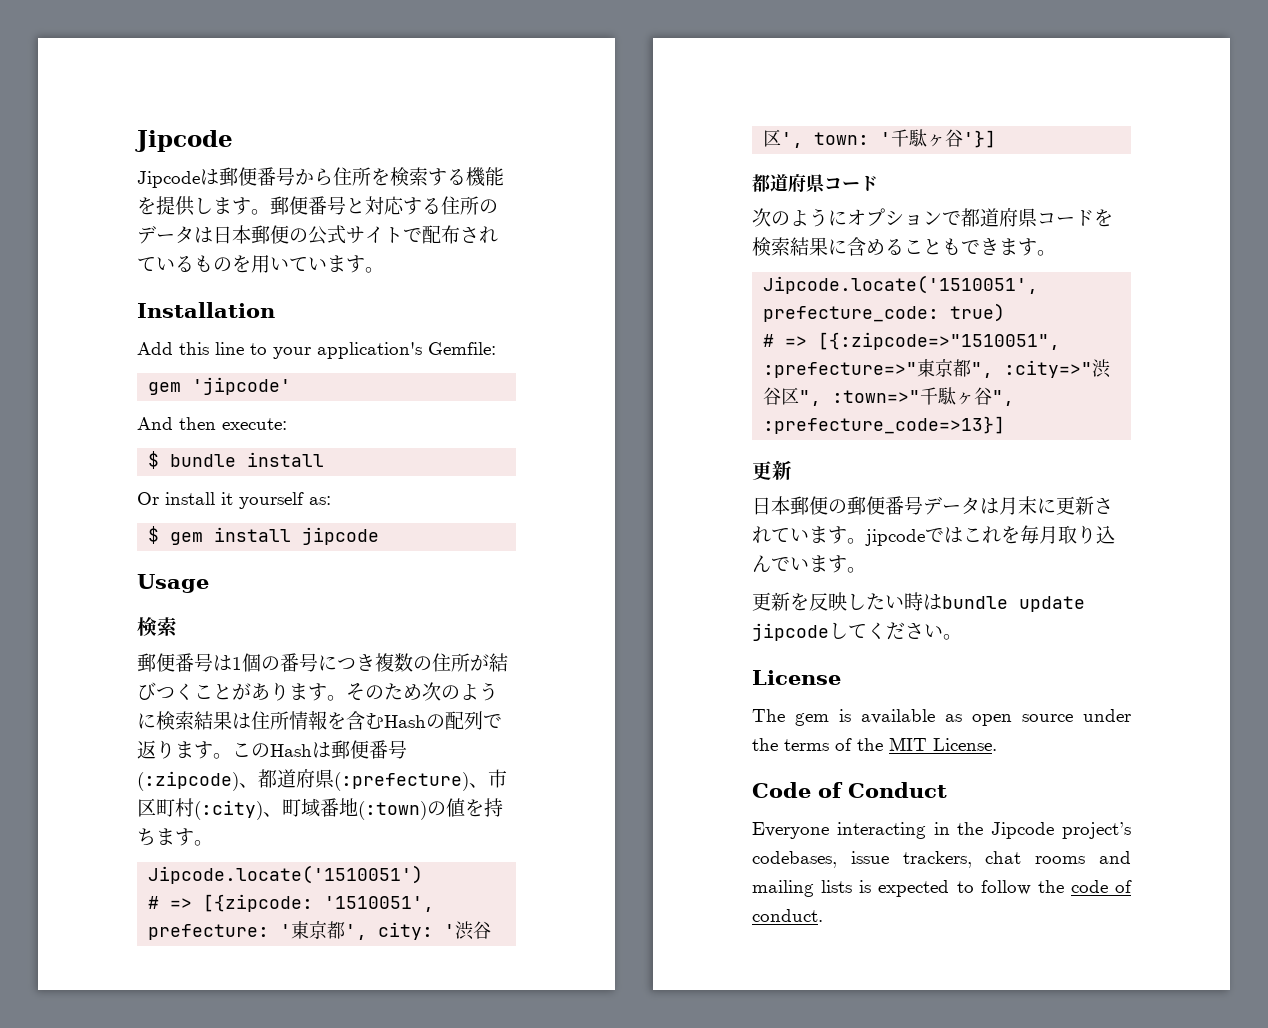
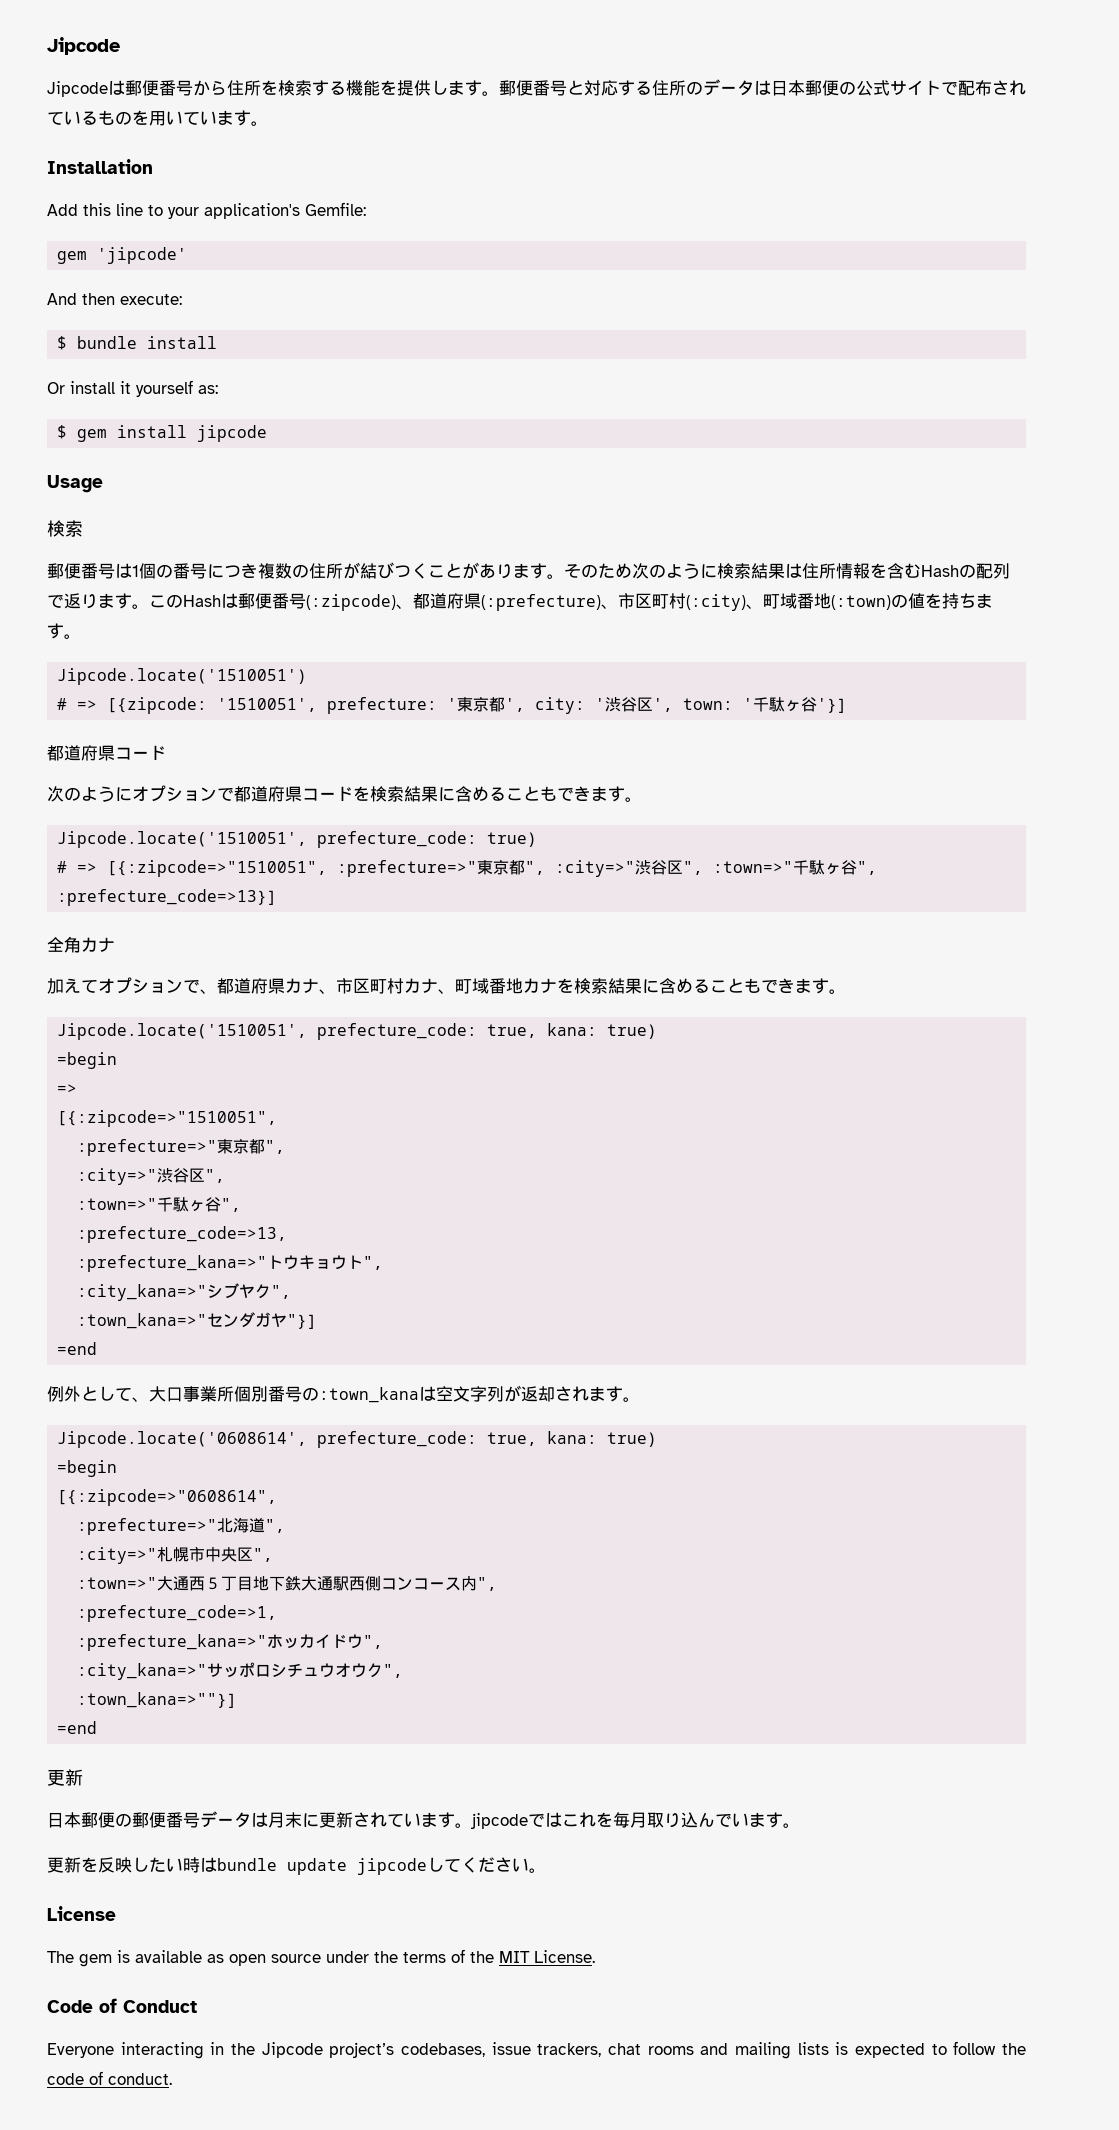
(1006, 425) none -> [47,936,115,953] [47,977,846,994] [57,1023,658,1040] [57,1052,118,1069] [57,1084,78,1094] [57,1110,278,1127] [77,1139,286,1156] [77,1168,226,1185] [77,1197,242,1212] [77,1226,288,1243] [77,1255,384,1272] [77,1283,292,1301] [77,1312,318,1329] [57,1342,98,1355] [47,1385,640,1403] [57,1431,658,1448] [57,1460,118,1477] [57,1489,278,1506] [77,1518,286,1535] [77,1546,274,1564] [77,1576,498,1591] [77,1605,278,1622] [77,1634,384,1651] [77,1662,404,1680] [77,1692,238,1708] [57,1721,98,1734] // 全角カナ // 加えてオプションで、都道府県カナ、市区町村カナ、町域番地カナを検索結果に含めることもできます。 // Jipcode.locate('1510051', prefecture_code: true, kana: true) // =begin // => // [{:zipcode=>"1510051", // :prefecture=>"東京都", // :city=>"渋谷区", // :town=>"千駄ヶ谷", // :prefecture_code=>13, // :prefecture_kana=>"トウキョウト", // :city_kana=>"シブヤク", // :town_kana=>"センダガヤ"}] // =end // 例外として、大口事業所個別番号の:town_kanaは空文字列が返却されます。 // Jipcode.locate('0608614', prefecture_code: true, kana: true) // =begin // [{:zipcode=>"0608614", // :prefecture=>"北海道", // :city=>"札幌市中央区", // :town=>"大通西５丁目地下鉄大通駅西側コンコース内", // :prefecture_code=>1, // :prefecture_kana=>"ホッカイドウ", // :city_kana=>"サッポロシチュウオウク", // :town_kana=>""}] // =end

